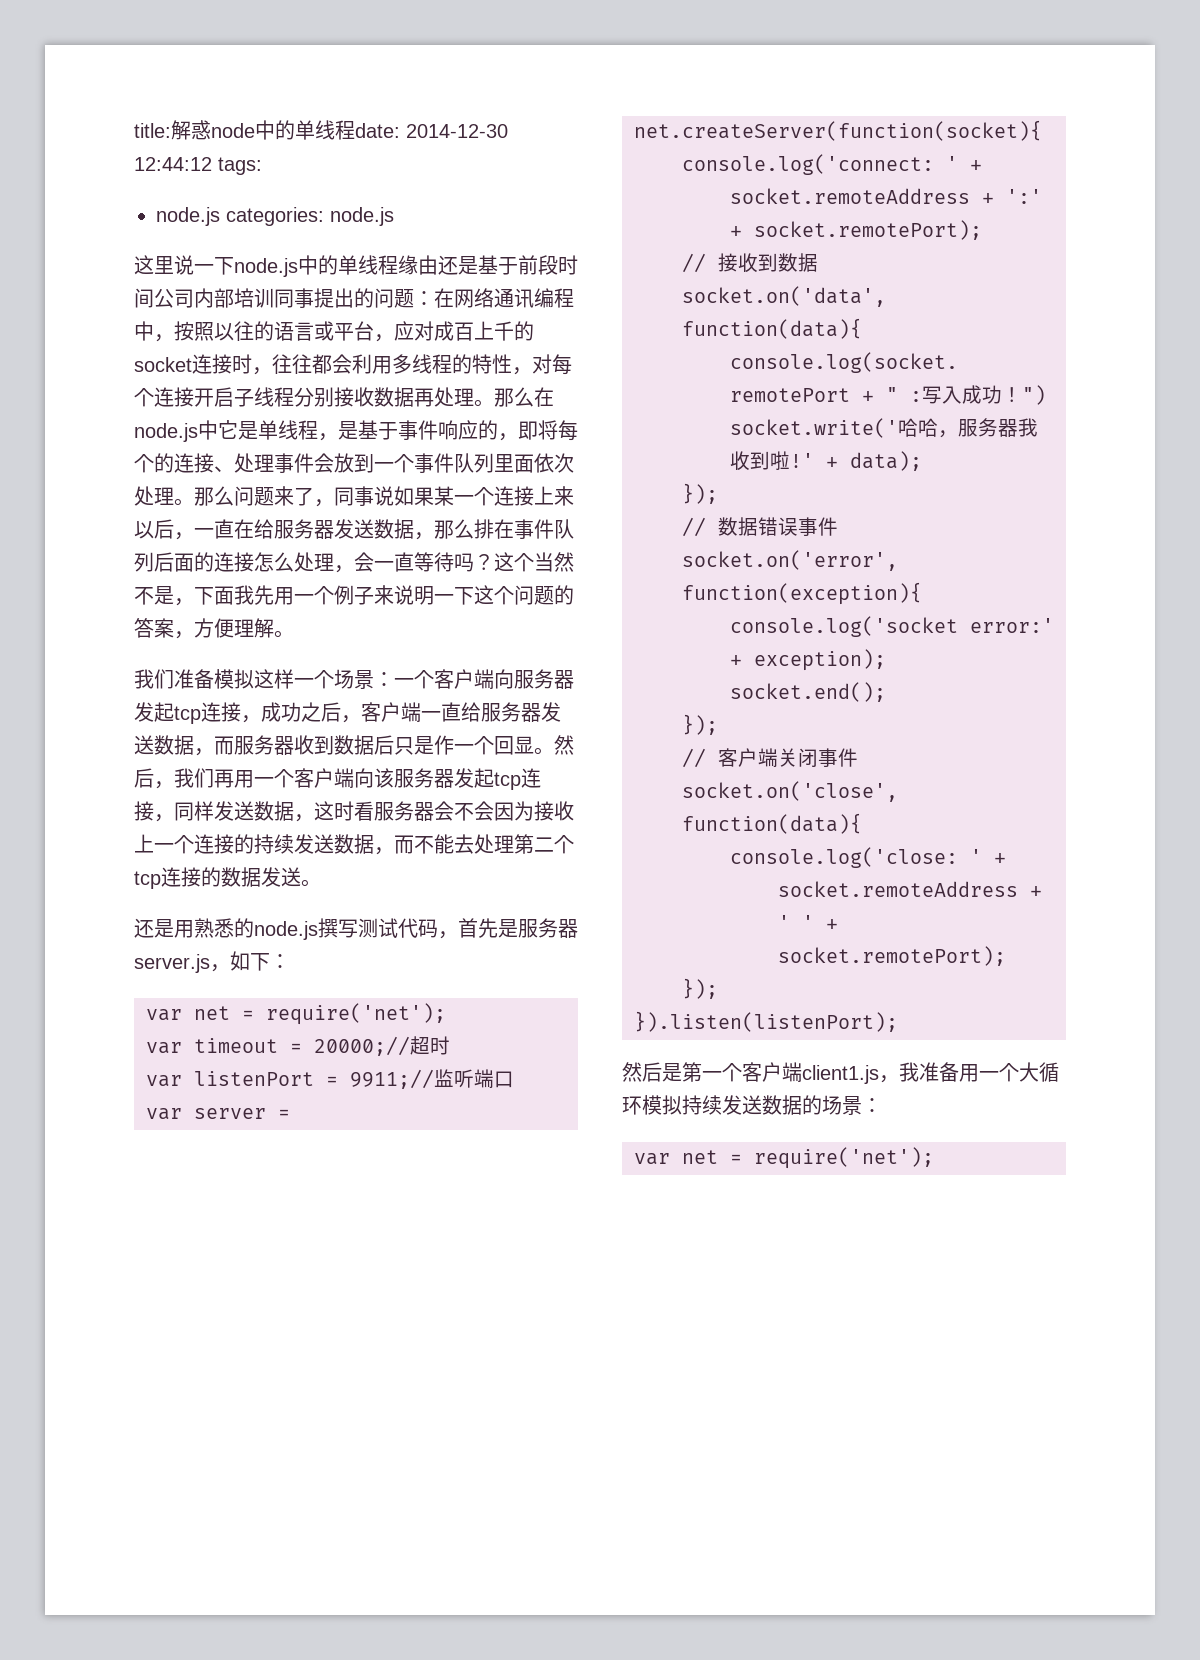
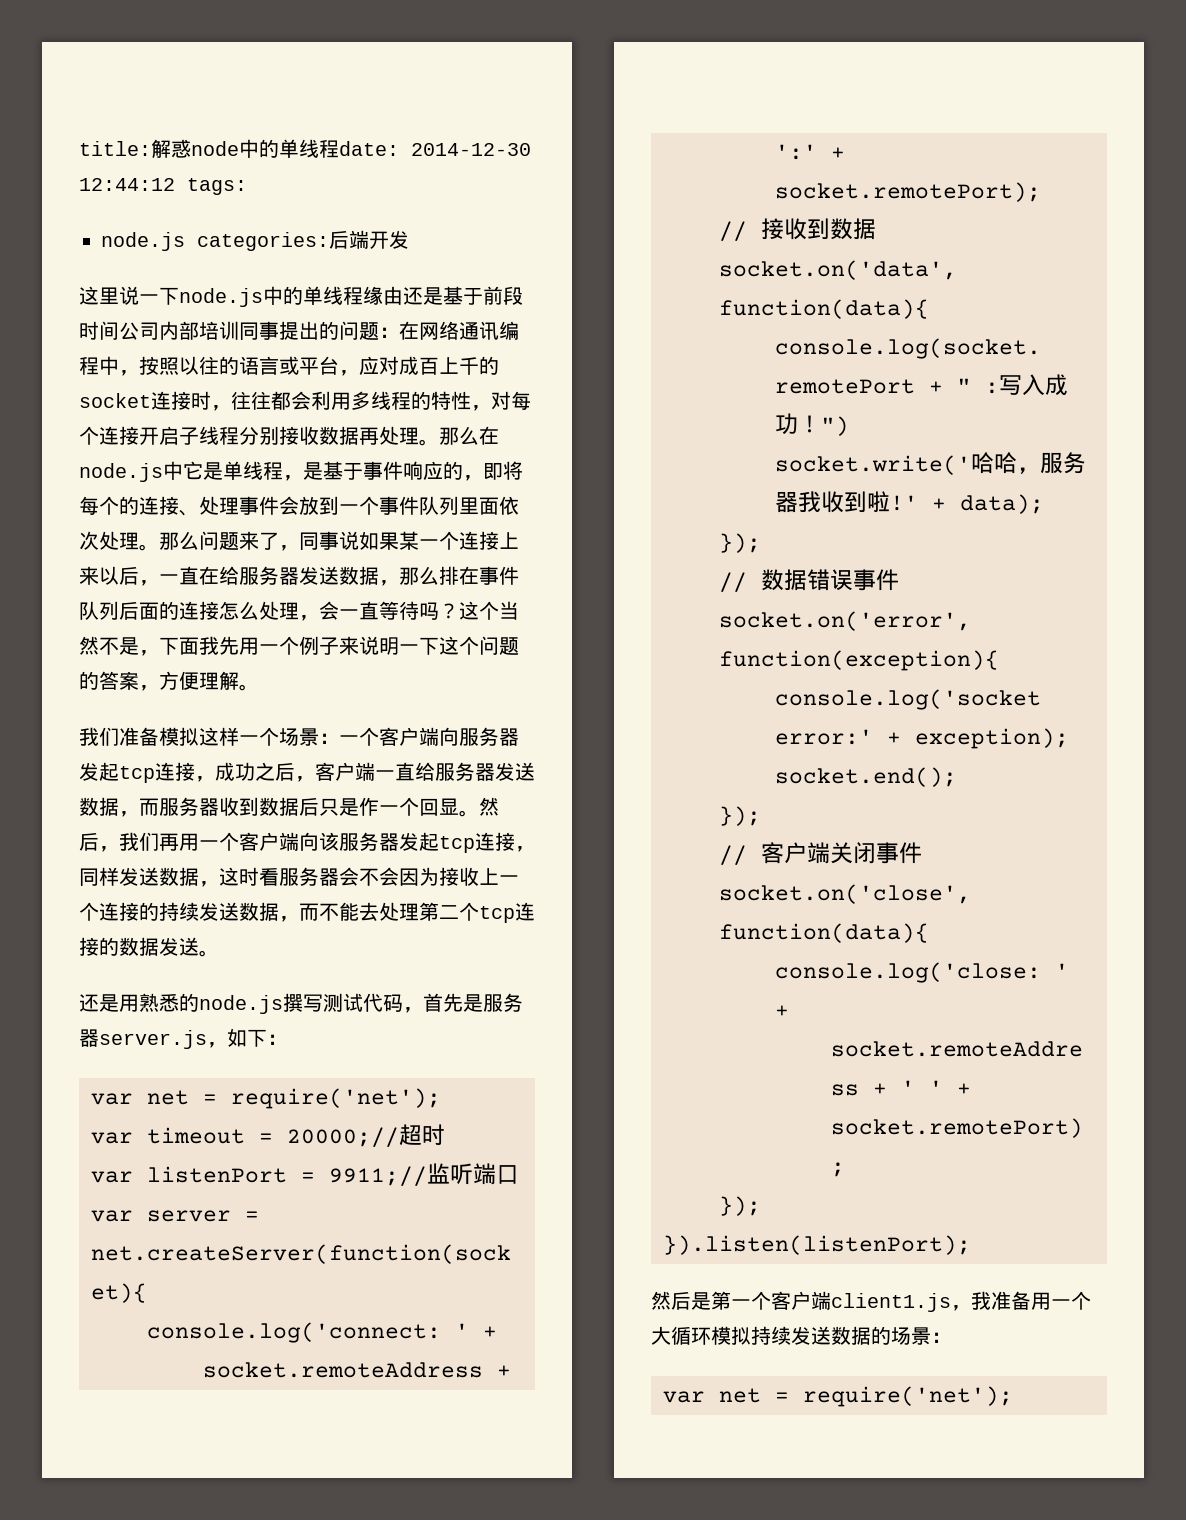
[330,207,394,226] node.js -> [329,230,409,249] 后端开发

